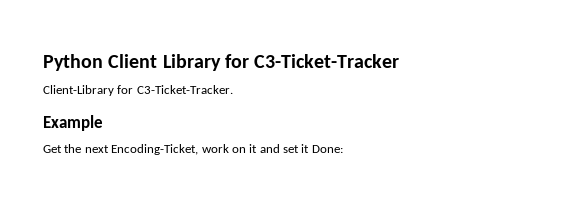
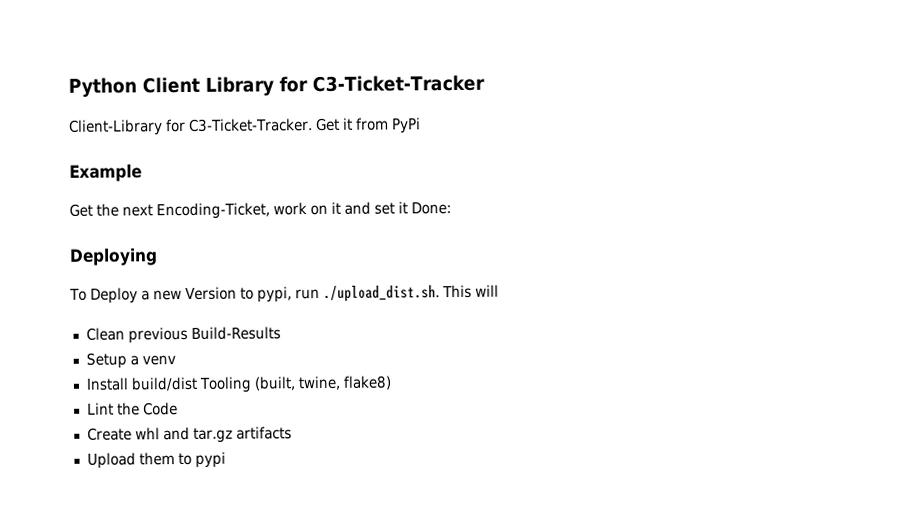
(233, 89) none -> [315,117,421,134] Get it from PyPi
(343, 149) none -> [69,248,158,266] [69,284,499,304] [85,326,281,344] [85,352,176,369] [85,375,391,393] [86,402,178,416] [86,426,292,443] [86,451,226,469] // Deploying // To Deploy a new Version to pypi, run ./upload_dist.sh. This will // Clean previous Build-Results // Setup a venv // Install build/dist Tooling (built, twine, flake8) // Lint the Code // Create whl and tar.gz artifacts // Upload them to pypi

